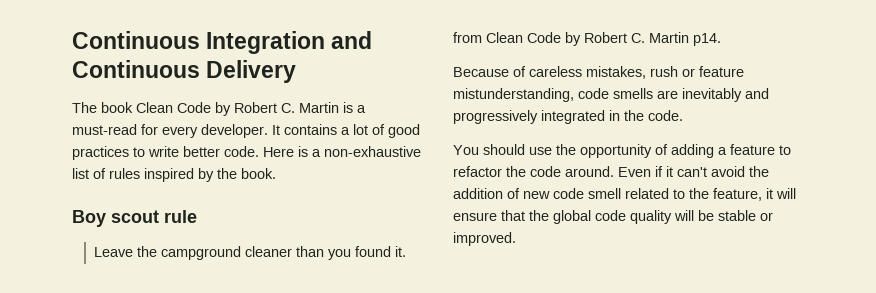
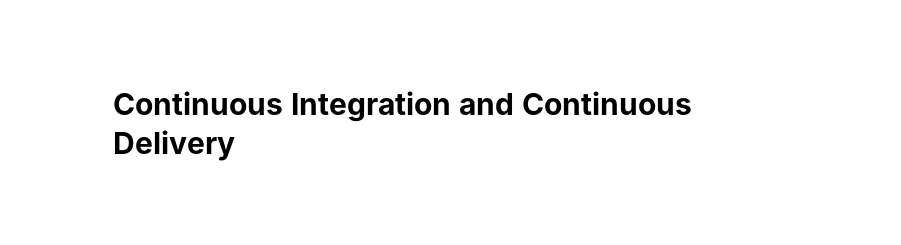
[72,102,366,116] [72,124,420,138] [72,146,421,160] [72,168,276,182] [72,210,197,227] [93,246,406,260] [453,32,721,46] [453,66,744,79] [453,88,769,102] [453,110,683,124] [453,144,791,158] [453,166,769,177] [453,188,796,201] [453,210,773,224] [453,232,516,246] // The book Clean Code by Robert C. Martin is a must-read for every developer. It contains a lot of good practices to write better code. Here is a non-exhaustive list of rules inspired by the book. // Boy scout rule // Leave the campground cleaner than you found it. // from Clean Code by Robert C. Martin p14. // Because of careless mistakes, rush or feature mistunderstanding, code smells are inevitably and progressively integrated in the code. // You should use the opportunity of adding a feature to refactor the code around. Even if it can't avoid the addition of new code smell related to the feature, it will ensure that the global code quality will be stable or improved. -> (235, 145) none

